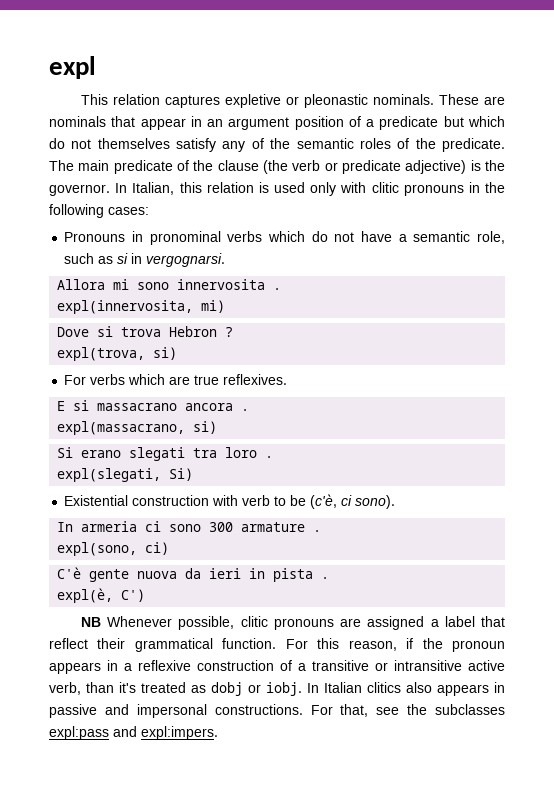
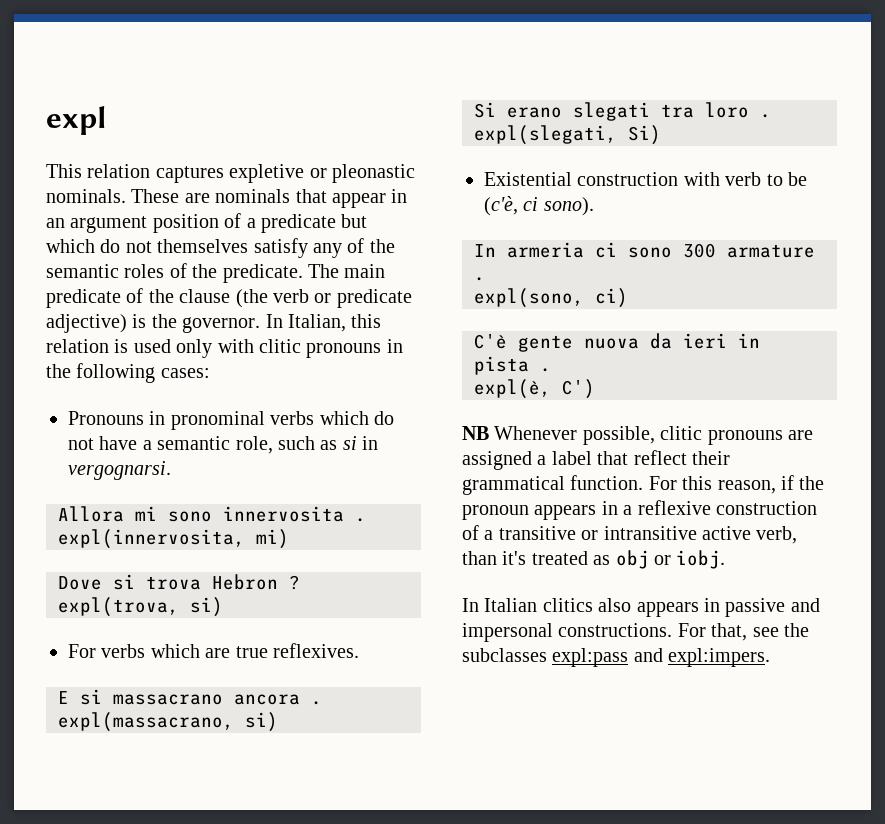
[211,682,243,696] dobj -> [615,550,649,569] obj
(302, 689) none -> (726, 559) //

